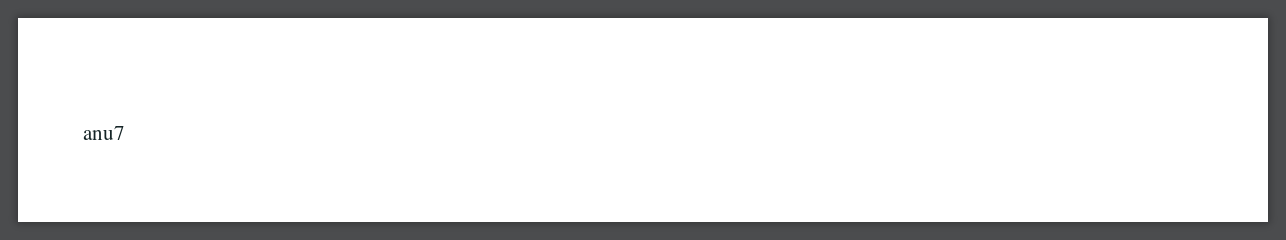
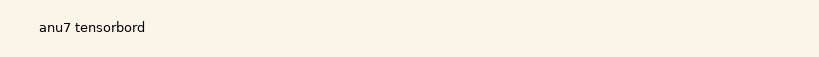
(125, 133) none -> [75,21,145,32] tensorbord

